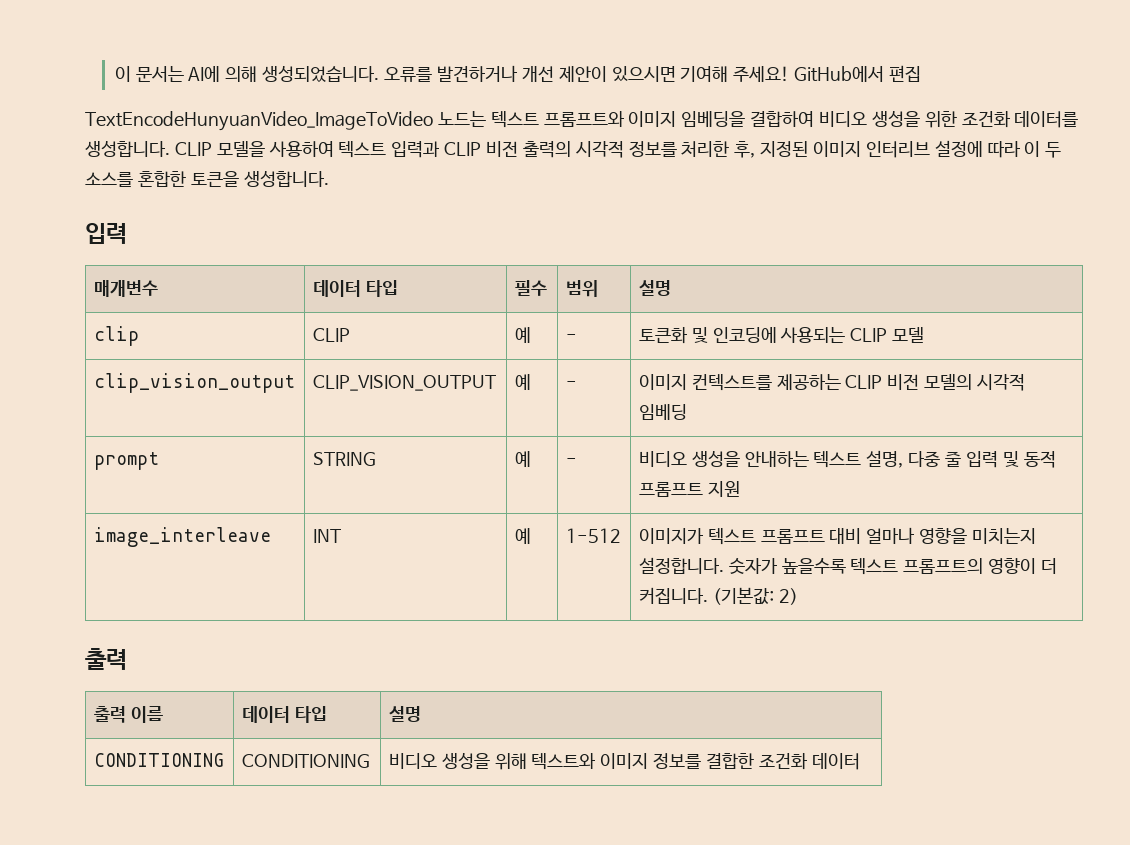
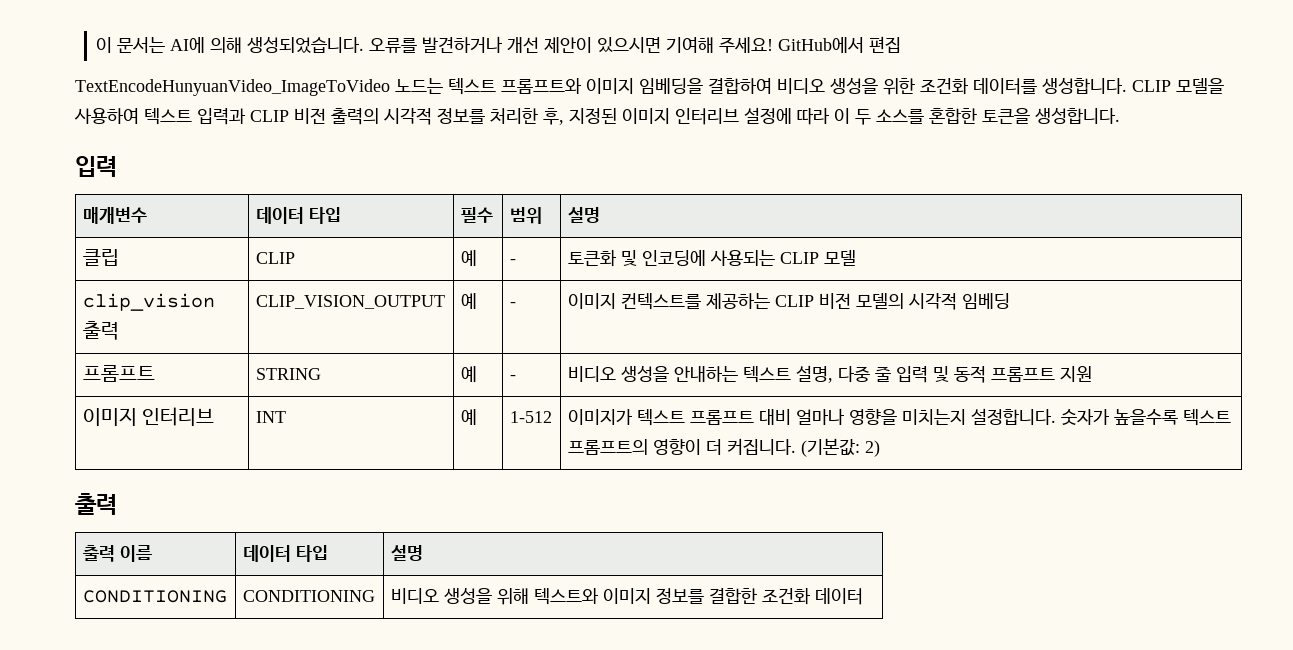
[93,326,139,346] clip -> [82,249,119,266] 클립
[93,373,295,393] clip_vision_output -> [82,293,215,311] [82,321,119,340] clip_vision 출력
[93,452,159,470] prompt -> [82,365,155,382] 프롬프트
[93,527,271,547] image_interleave -> [82,407,215,426] 이미지 인터리브

